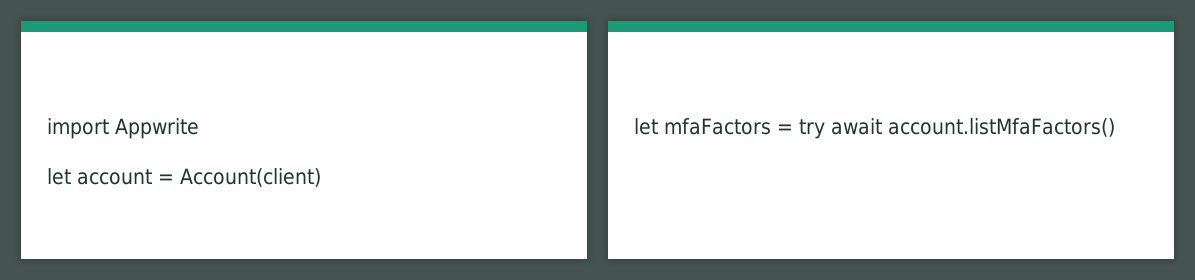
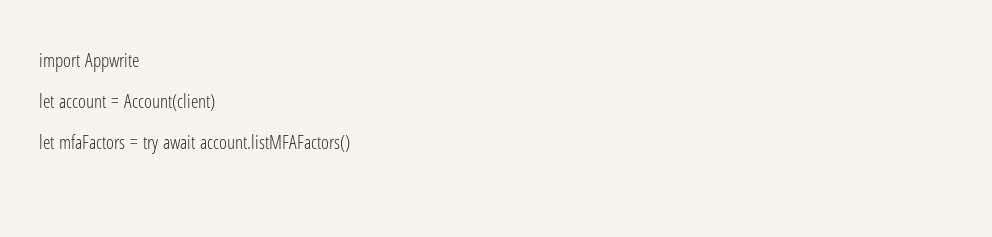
[887,118,1115,137] account.listMfaFactors() -> [199,134,350,152] account.listMFAFactors()

